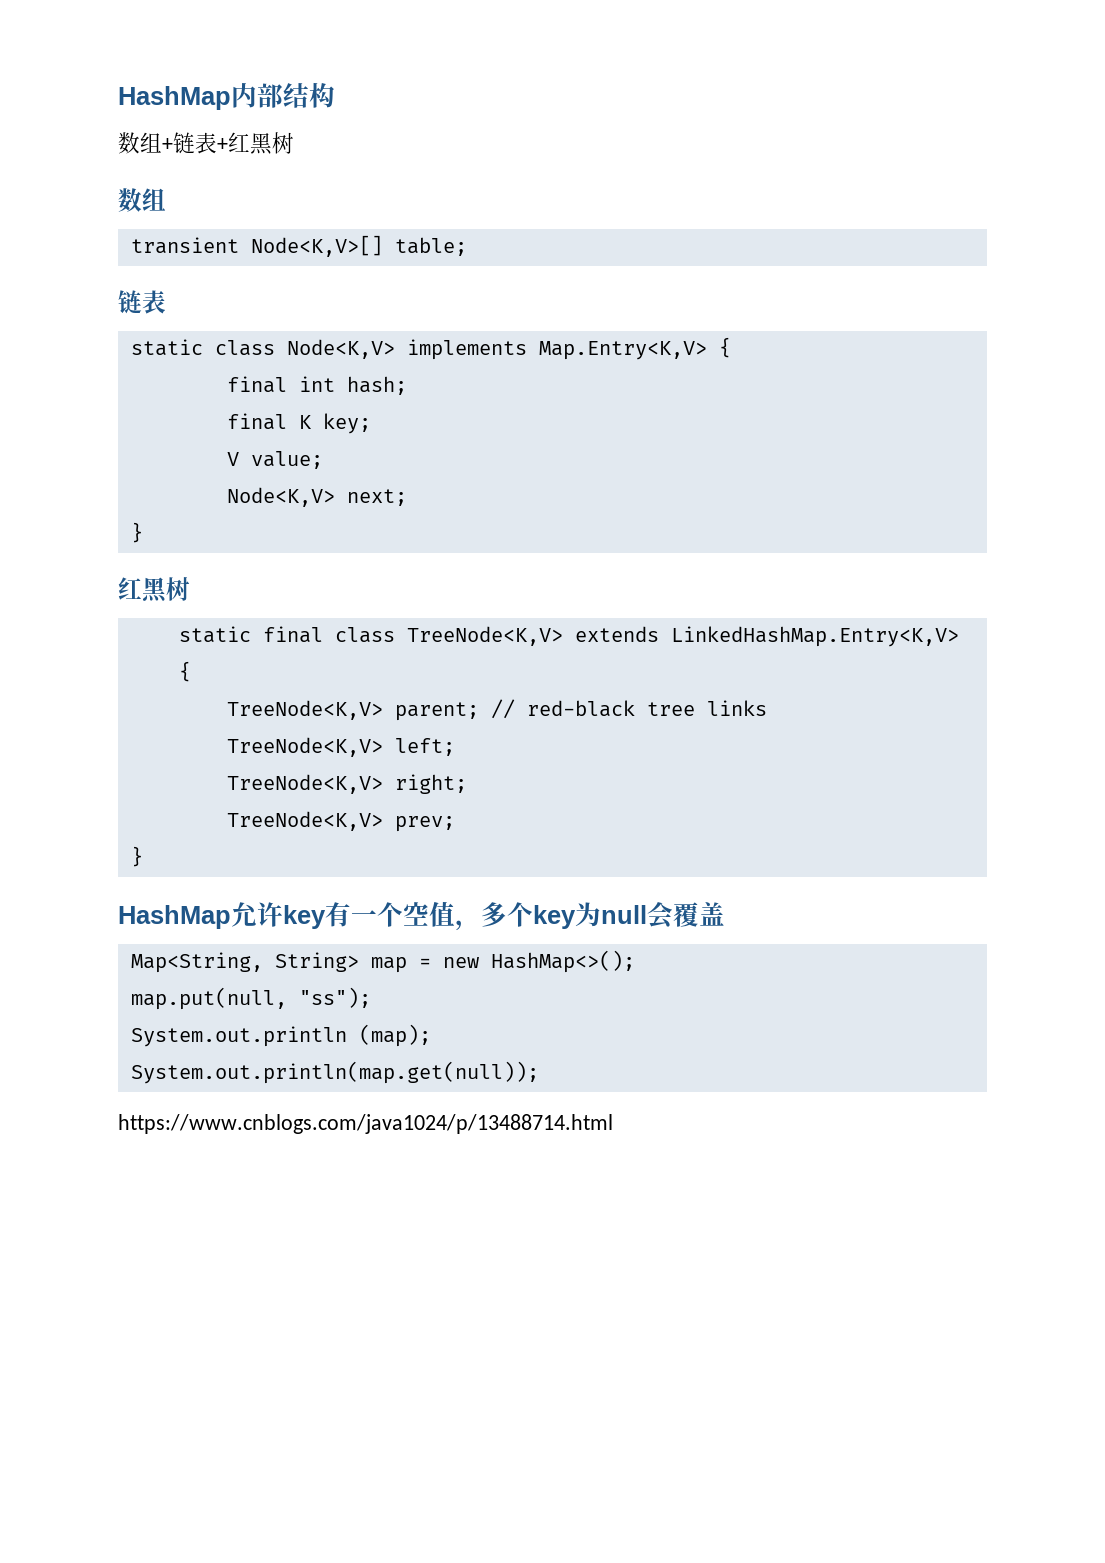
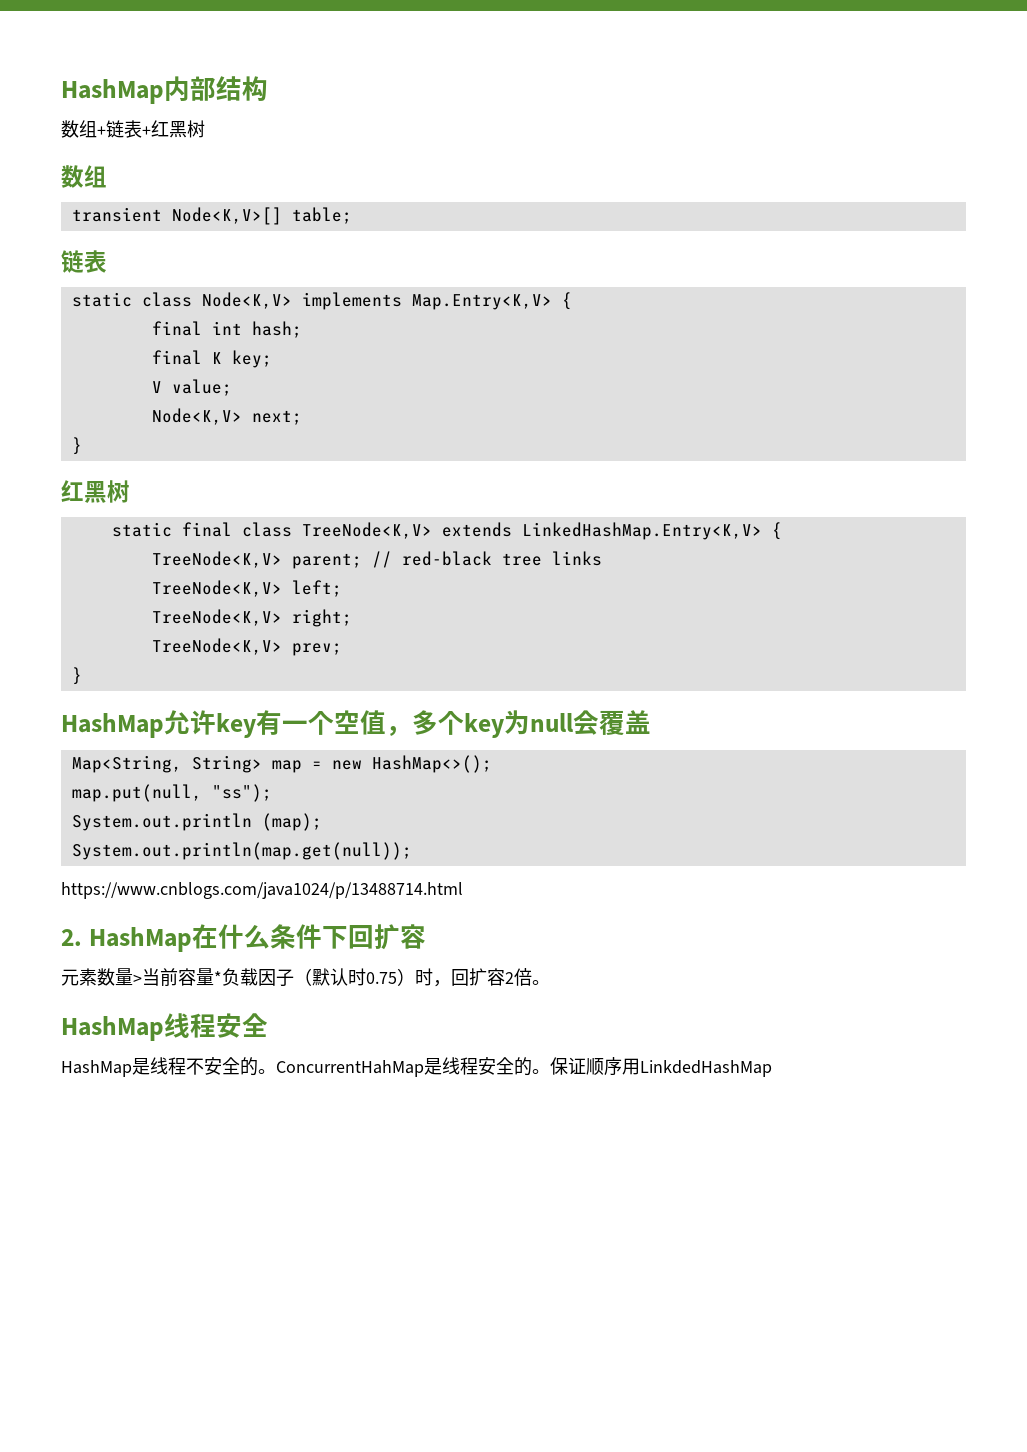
(613, 1124) none -> [61,924,426,952] [61,968,550,987] [61,1013,268,1041] [61,1057,772,1077] // 2. HashMap在什么条件下回扩容 // 元素数量>当前容量*负载因子（默认时0.75）时，回扩容2倍。 // HashMap线程安全 // HashMap是线程不安全的。ConcurrentHahMap是线程安全的。保证顺序用LinkdedHashMap

